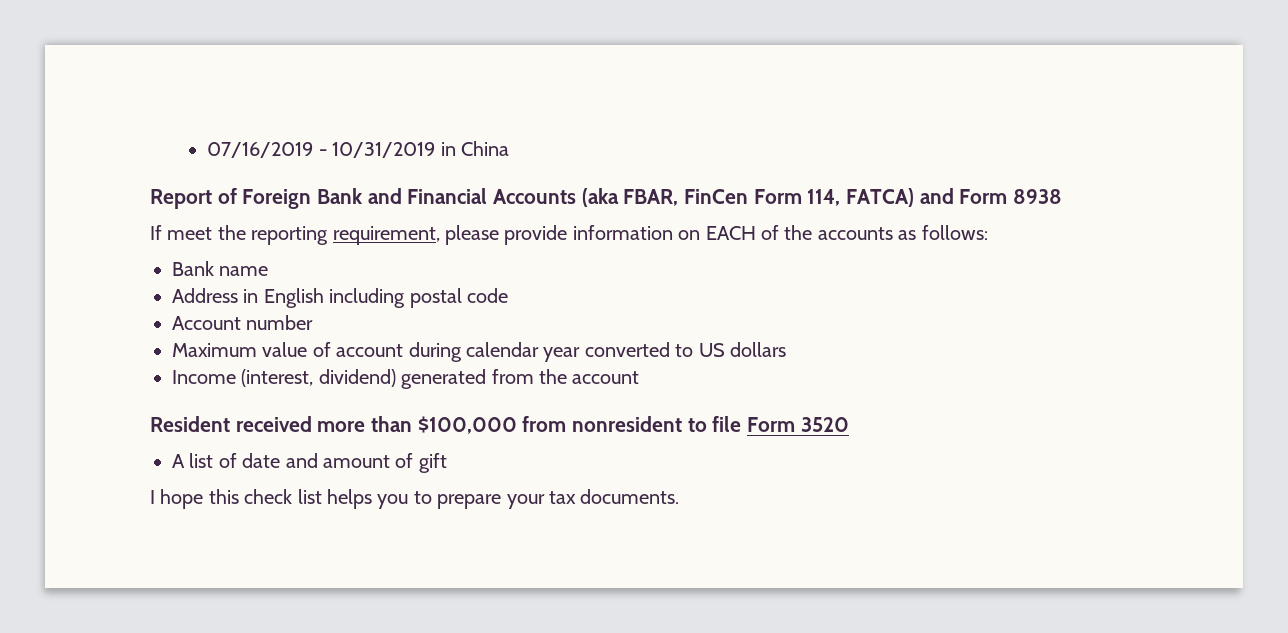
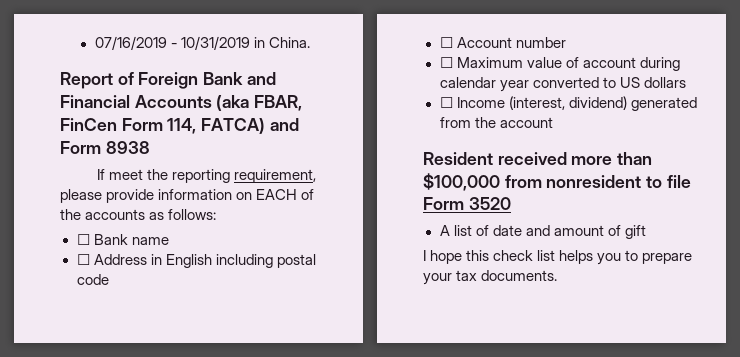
[460,141,509,156] China -> [269,37,311,48] China.
(988, 232) none -> [76,234,90,245] ☐
(269, 271) none -> [76,254,90,265] ☐
(508, 295) none -> [439,37,453,48] ☐
(314, 322) none -> [439,57,453,68] ☐
(786, 349) none -> [439,97,453,108] ☐

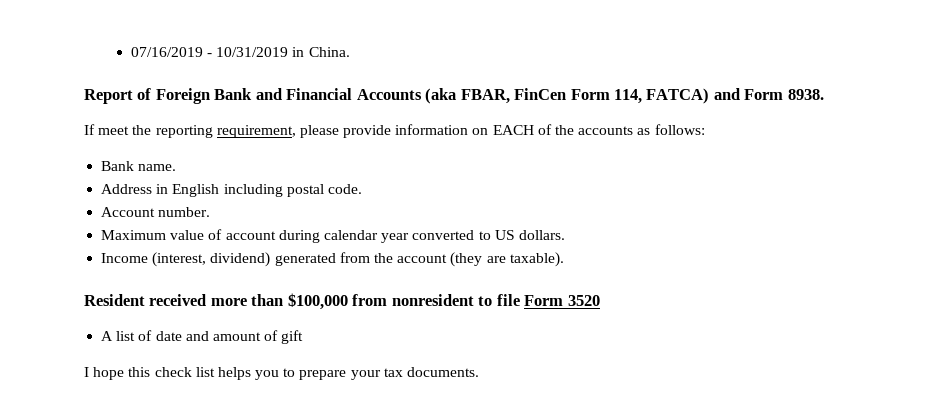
[105,141,150,154] 8938 -> [787,89,824,100] 8938.
[76,234,169,245] [76,254,90,265] ☐ Bank name // ☐ -> [101,161,177,171] Bank name. //
[76,274,109,285] [439,37,566,48] [439,57,453,68] code // ☐ Account number // ☐ -> [327,184,362,194] [101,207,211,217] code. // Account number. //
[643,77,686,88] [439,97,453,108] dollars // ☐ -> [518,230,565,240] dollars. //
(553, 122) none -> [450,252,564,267] (they are taxable).

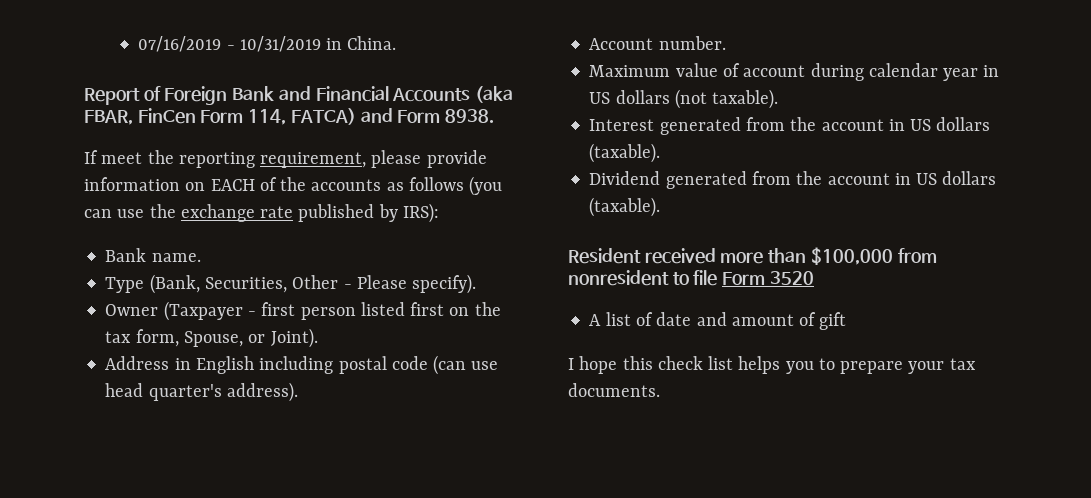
[654,124,705,135] [101,161,177,171] follows: // Bank name. -> [408,176,503,196] [84,203,439,223] [105,248,201,262] [105,274,477,294] [105,301,501,321] [105,328,318,348] follows (you can use the exchange rate published by IRS): // Bank name. // Type (Bank, Securities, Other - Please specify). // Owner (Taxpayer - first person listed first on the tax form, Spouse, or Joint).
[327,184,362,194] code. -> [391,355,499,375] [105,382,298,402] code (can use head quarter's address).
[412,230,565,240] [101,252,564,267] converted to US dollars. // Income (interest, dividend) generated from the account (they are taxable). -> [983,65,1000,77] [589,89,779,109] [589,117,991,135] [589,143,661,163] [589,171,997,189] [589,197,661,217] in US dollars (not taxable). // Interest generated from the account in US dollars (taxable). // Dividend generated from the account in US dollars (taxable).

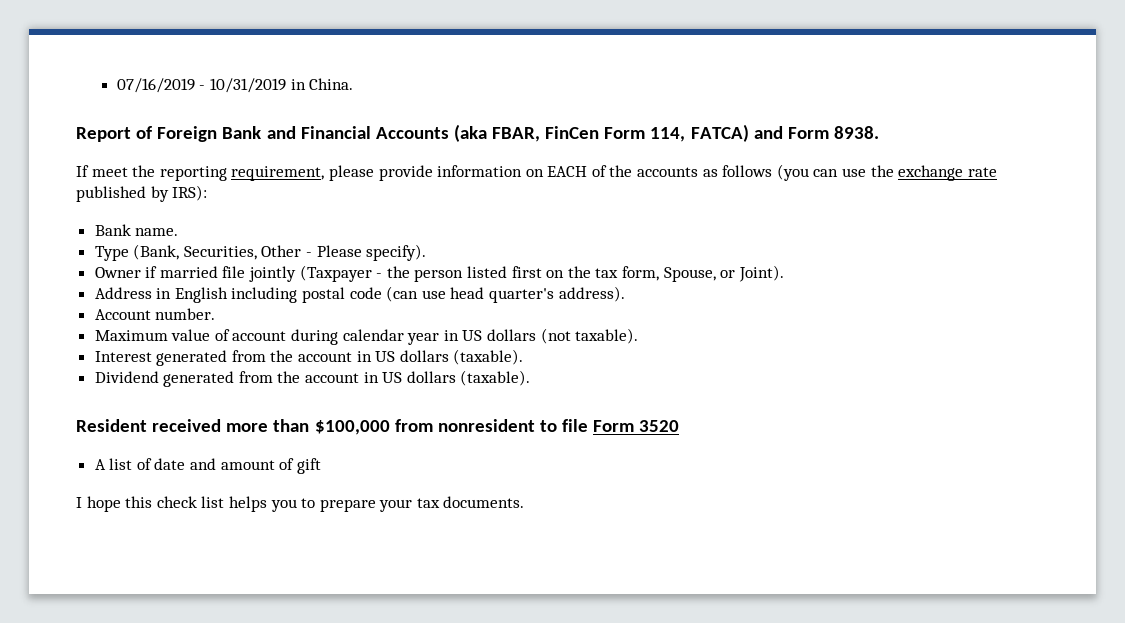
(159, 310) none -> [145,266,297,282] if married file jointly
[261,302,296,316] first -> [386,266,410,278] the

